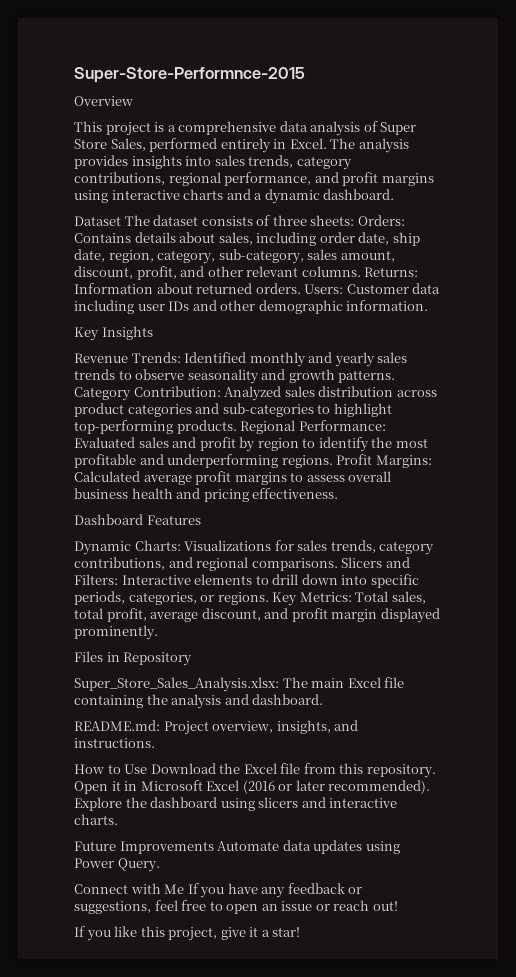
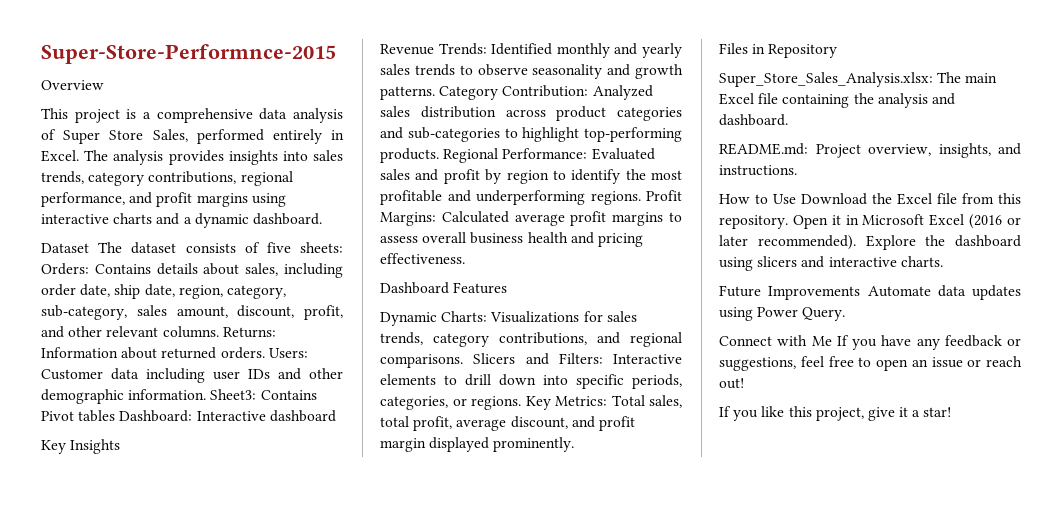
[272,215,307,226] three -> [266,242,291,253] five
(429, 305) none -> [210,389,317,400] [41,410,336,422] Sheet3: Contains Pivot tables Dashboard: Interactive dashboard

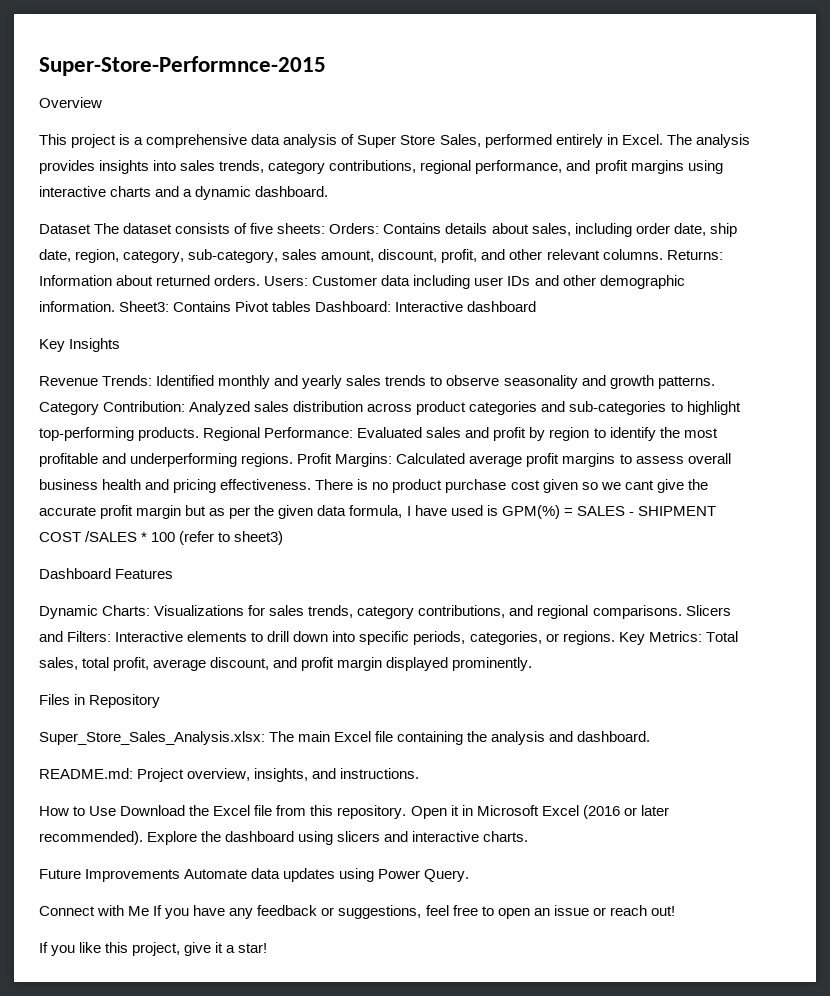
(465, 258) none -> [315,479,708,493] [39,505,716,519] [39,531,284,545] There is no product purchase cost given so we cant give the accurate profit margin but as per the given data formula, I have used is GPM(%) = SALES - SHIPMENT COST /SALES * 100 (refer to sheet3)

